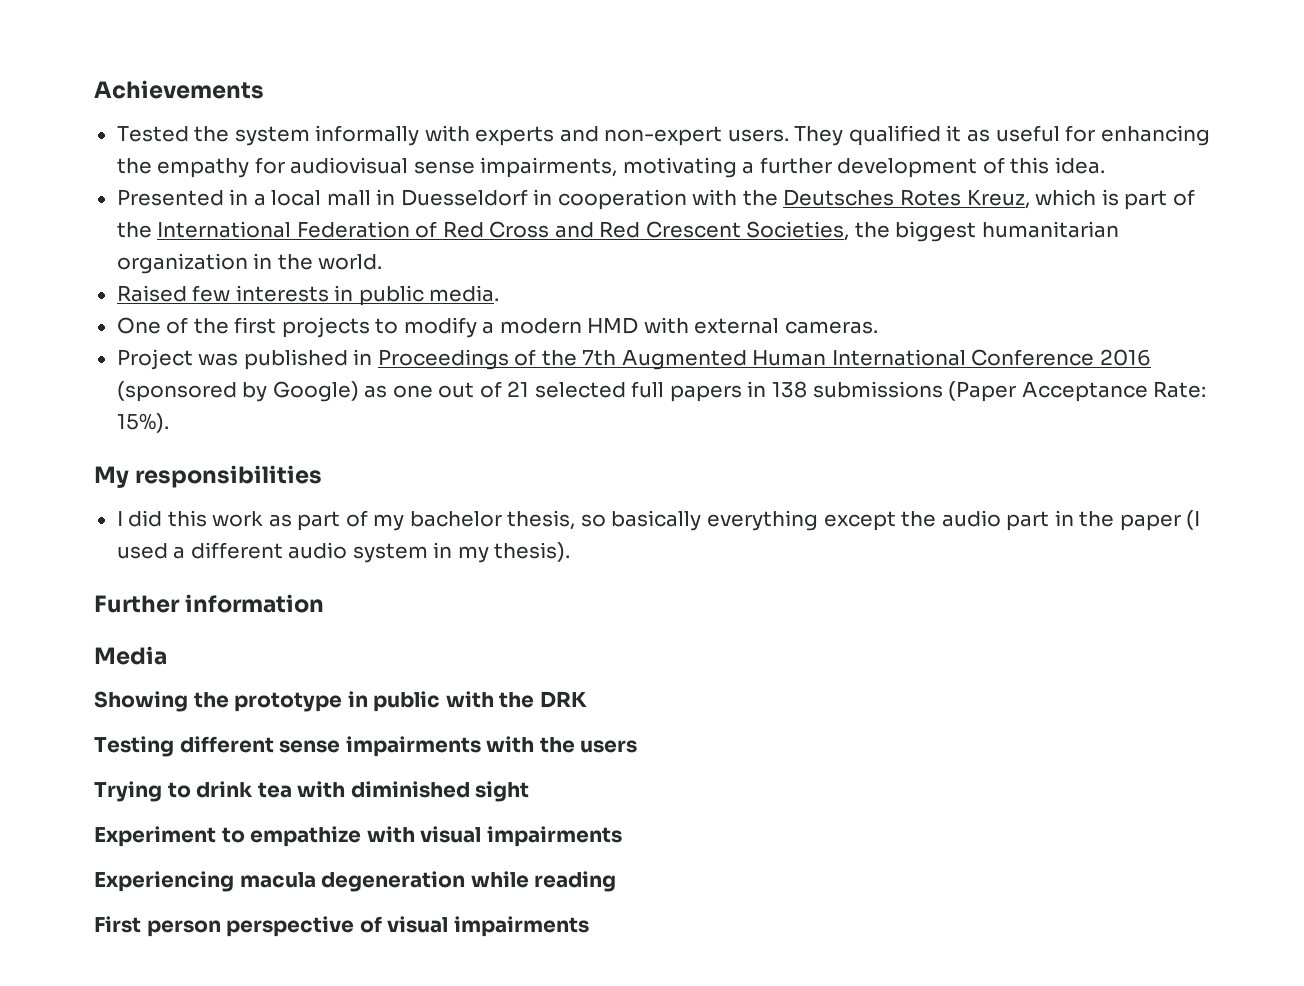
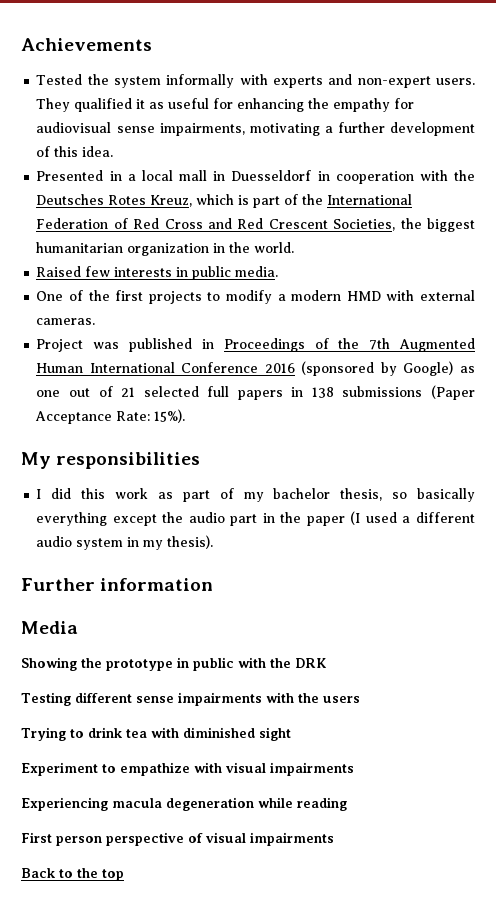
(589, 926) none -> [21,868,124,881] // Back to the top

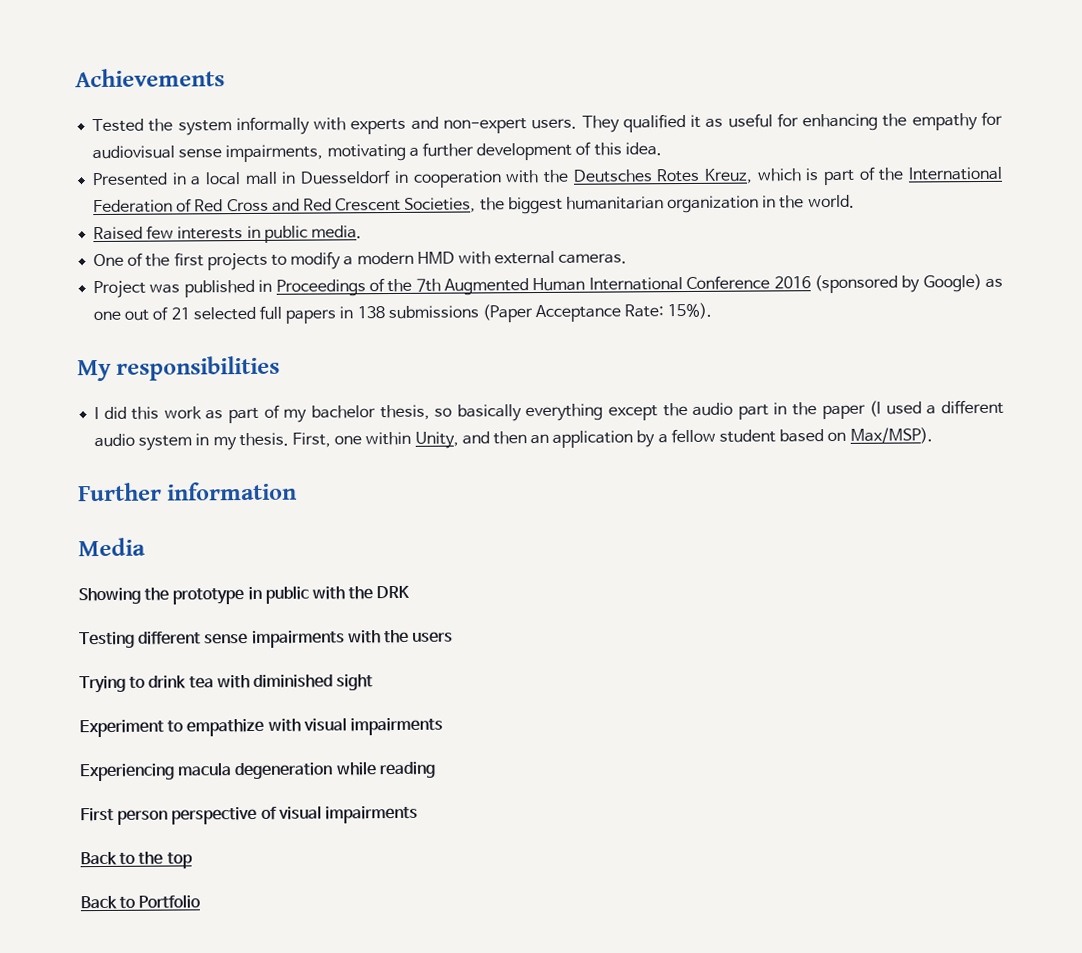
[167,535,214,549] thesis). -> [238,427,933,449] thesis. First, one within Unity, and then an application by a fellow student based on Max/MSP).
(124, 875) none -> [80,894,201,910] // Back to Portfolio

